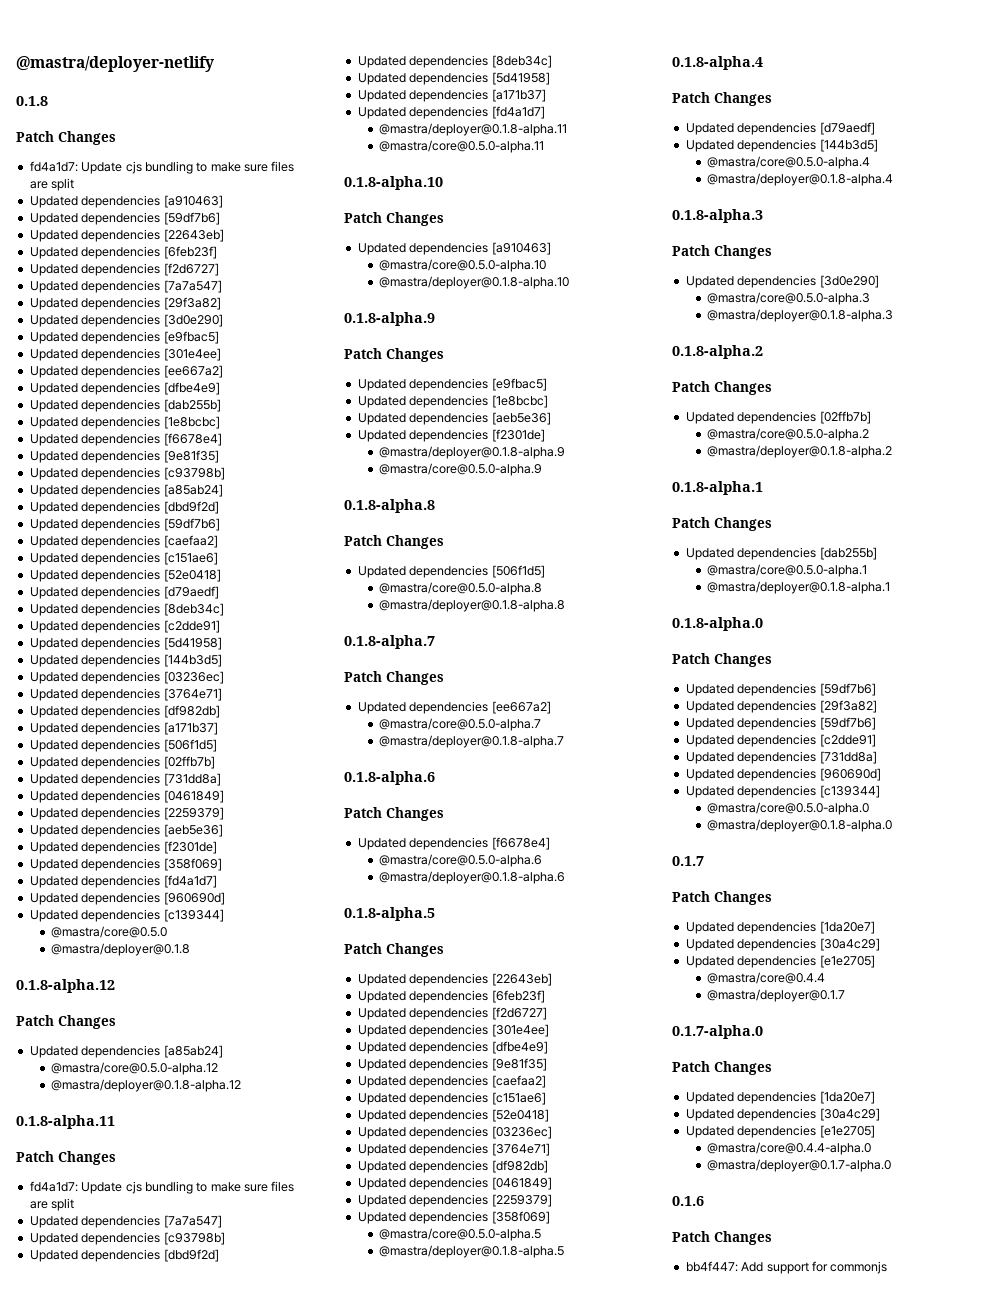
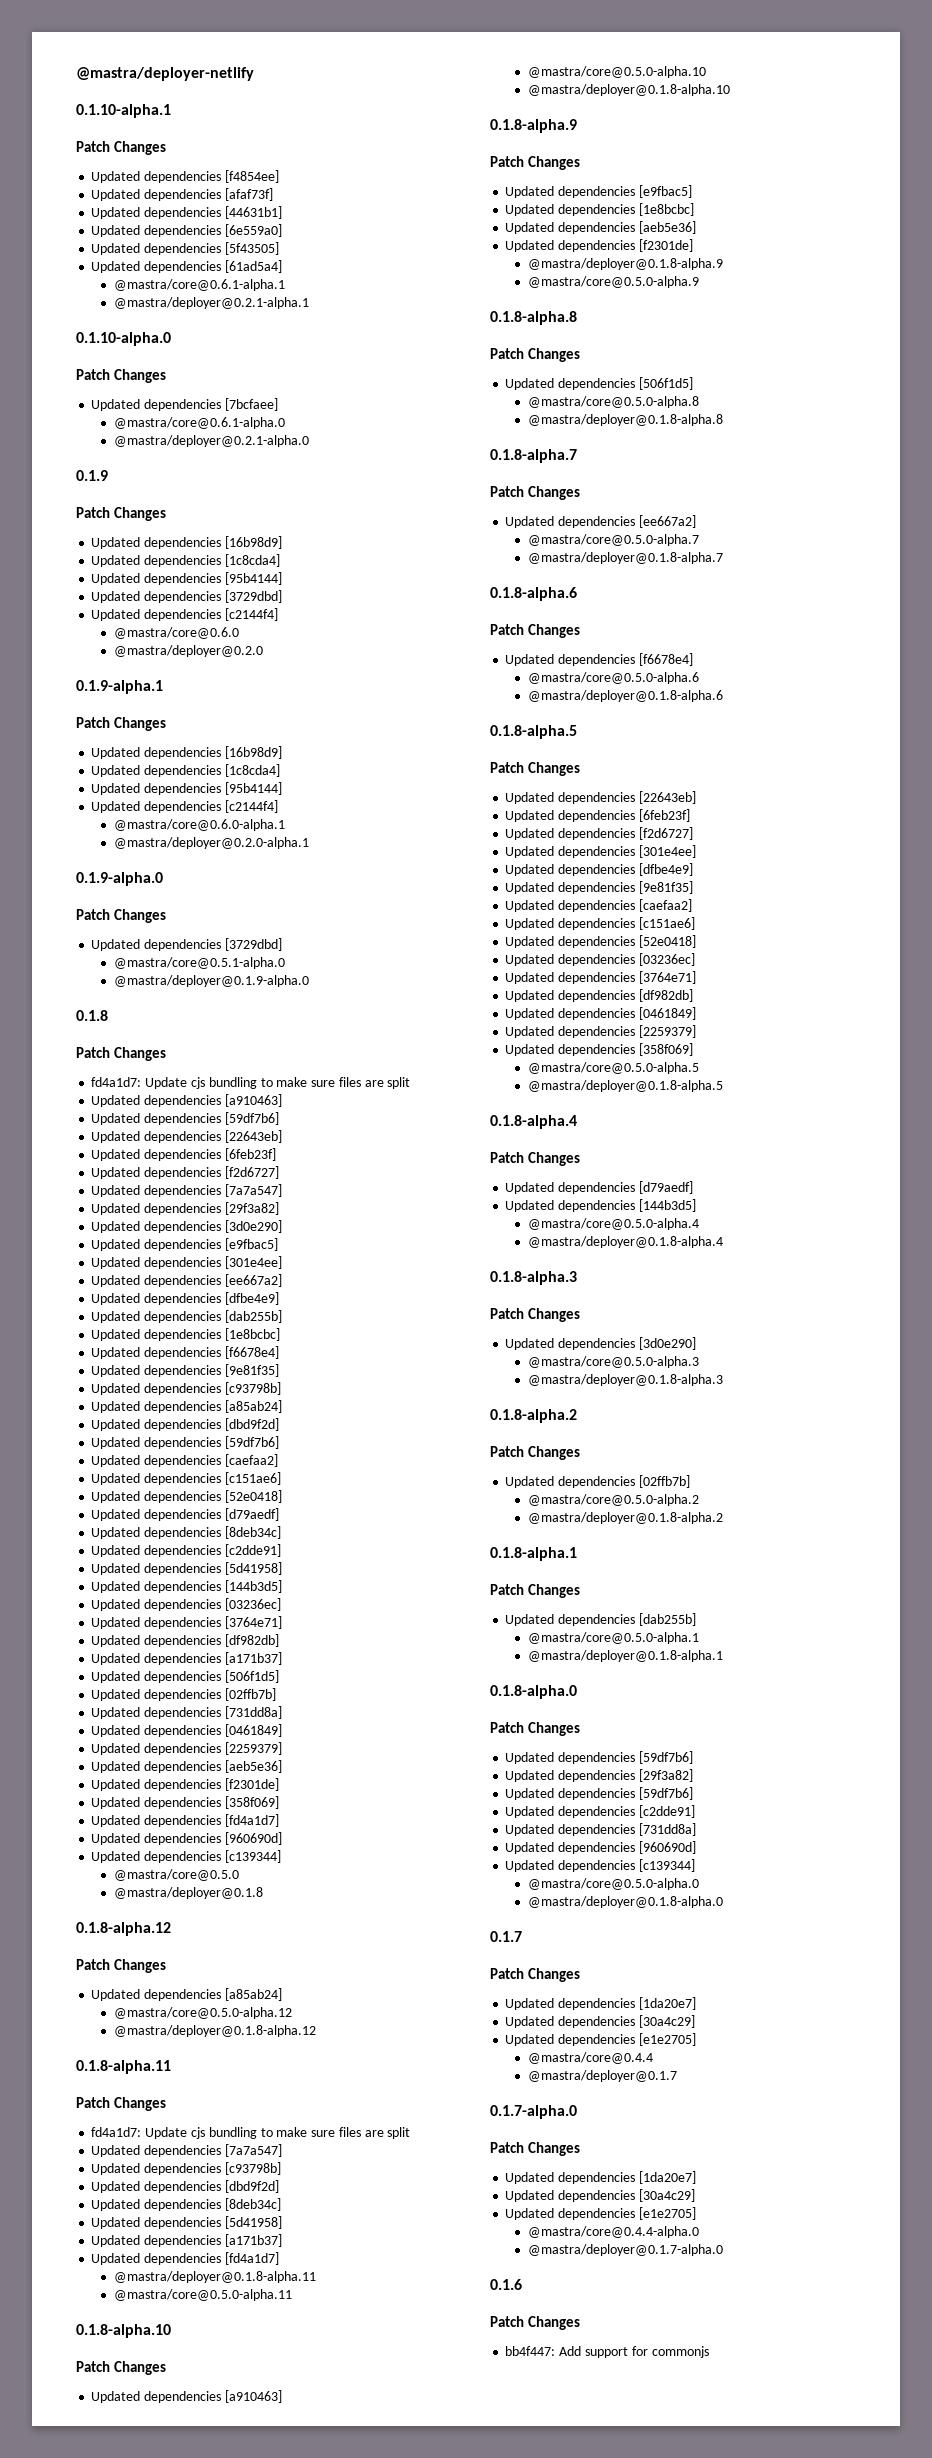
(214, 64) none -> [76,104,171,118] [76,141,166,155] [91,170,279,183] [91,188,273,201] [91,206,282,219] [91,224,282,237] [91,242,279,255] [91,260,282,273] [113,279,285,291] [113,297,309,309] [76,332,171,346] [76,369,166,383] [91,398,278,411] [113,417,285,429] [113,435,309,447] [76,470,108,481] [76,507,166,521] [91,536,282,549] [91,554,280,567] [91,572,282,585] [91,590,282,603] [91,608,278,621] [113,627,239,639] [113,645,263,657] [76,680,163,694] [76,717,166,731] [91,746,282,759] [91,764,280,777] [91,782,282,795] [91,800,278,813] [113,819,285,831] [113,837,309,849] [76,872,163,886] [76,909,166,923] [91,938,282,951] [113,957,285,969] [113,975,309,987] // 0.1.10-alpha.1 // Patch Changes // Updated dependencies [f4854ee] // Updated dependencies [afaf73f] // Updated dependencies [44631b1] // Updated dependencies [6e559a0] // Updated dependencies [5f43505] // Updated dependencies [61ad5a4] // @mastra/core@0.6.1-alpha.1 // @mastra/deployer@0.2.1-alpha.1 // 0.1.10-alpha.0 // Patch Changes // Updated dependencies [7bcfaee] // @mastra/core@0.6.1-alpha.0 // @mastra/deployer@0.2.1-alpha.0 // 0.1.9 // Patch Changes // Updated dependencies [16b98d9] // Updated dependencies [1c8cda4] // Updated dependencies [95b4144] // Updated dependencies [3729dbd] // Updated dependencies [c2144f4] // @mastra/core@0.6.0 // @mastra/deployer@0.2.0 // 0.1.9-alpha.1 // Patch Changes // Updated dependencies [16b98d9] // Updated dependencies [1c8cda4] // Updated dependencies [95b4144] // Updated dependencies [c2144f4] // @mastra/core@0.6.0-alpha.1 // @mastra/deployer@0.2.0-alpha.1 // 0.1.9-alpha.0 // Patch Changes // Updated dependencies [3729dbd] // @mastra/core@0.5.1-alpha.0 // @mastra/deployer@0.1.9-alpha.0

